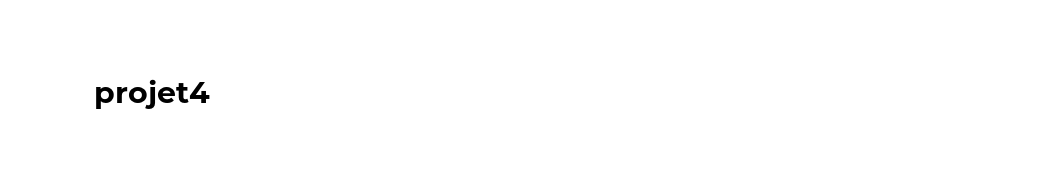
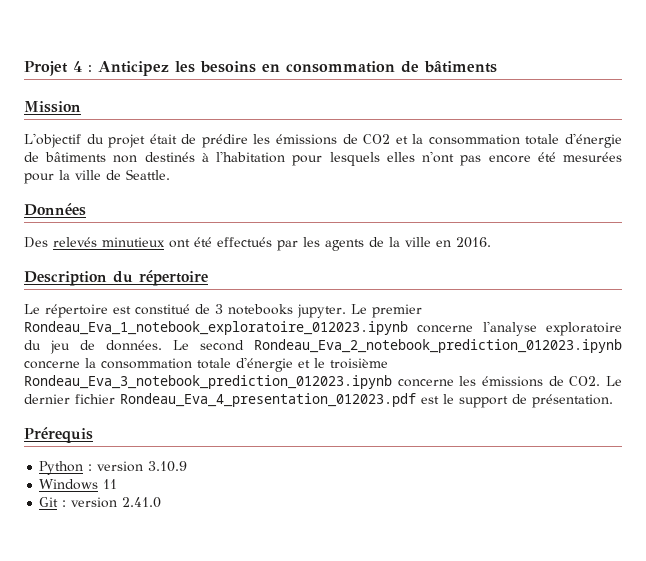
[94,79,210,109] projet4 -> [24,61,497,76] [24,101,81,113] [24,133,622,148] [24,151,622,166] [24,169,170,184] [24,203,86,216] [24,237,491,251] [24,270,208,286] [24,304,422,318] [24,321,622,336] [24,339,622,354] [24,357,388,372] [24,375,622,389] [24,393,613,408] [24,427,93,443] [39,461,188,475] [39,479,118,490] [39,497,162,508] Projet 4 : Anticipez les besoins en consommation de bâtiments // Mission // L'objectif du projet était de prédire les émissions de CO2 et la consommation totale d'énergie de bâtiments non destinés à l'habitation pour lesquels elles n'ont pas encore été mesurées pour la ville de Seattle. // Données // Des relevés minutieux ont été effectués par les agents de la ville en 2016. // Description du répertoire // Le répertoire est constitué de 3 notebooks jupyter. Le premier Rondeau_Eva_1_notebook_exploratoire_012023.ipynb concerne l'analyse exploratoire du jeu de données. Le second Rondeau_Eva_2_notebook_prediction_012023.ipynb concerne la consommation totale d'énergie et le troisième Rondeau_Eva_3_notebook_prediction_012023.ipynb concerne les émissions de CO2. Le dernier fichier Rondeau_Eva_4_presentation_012023.pdf est le support de présentation. // Prérequis // Python : version 3.10.9 // Windows 11 // Git : version 2.41.0

